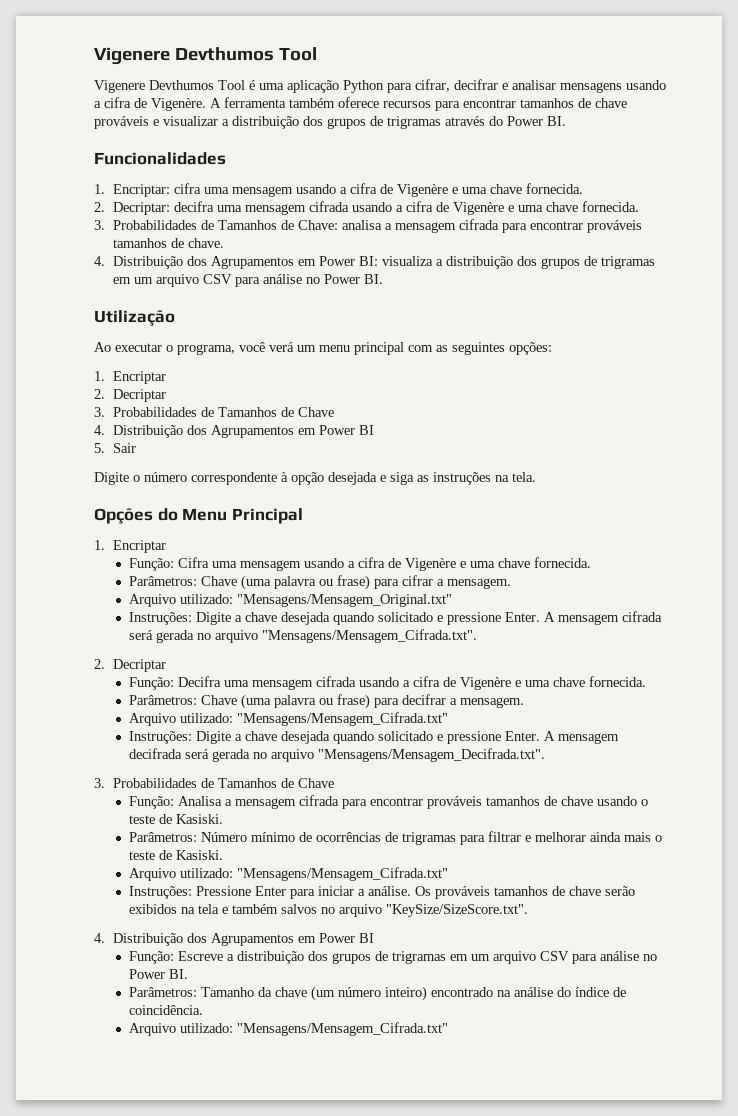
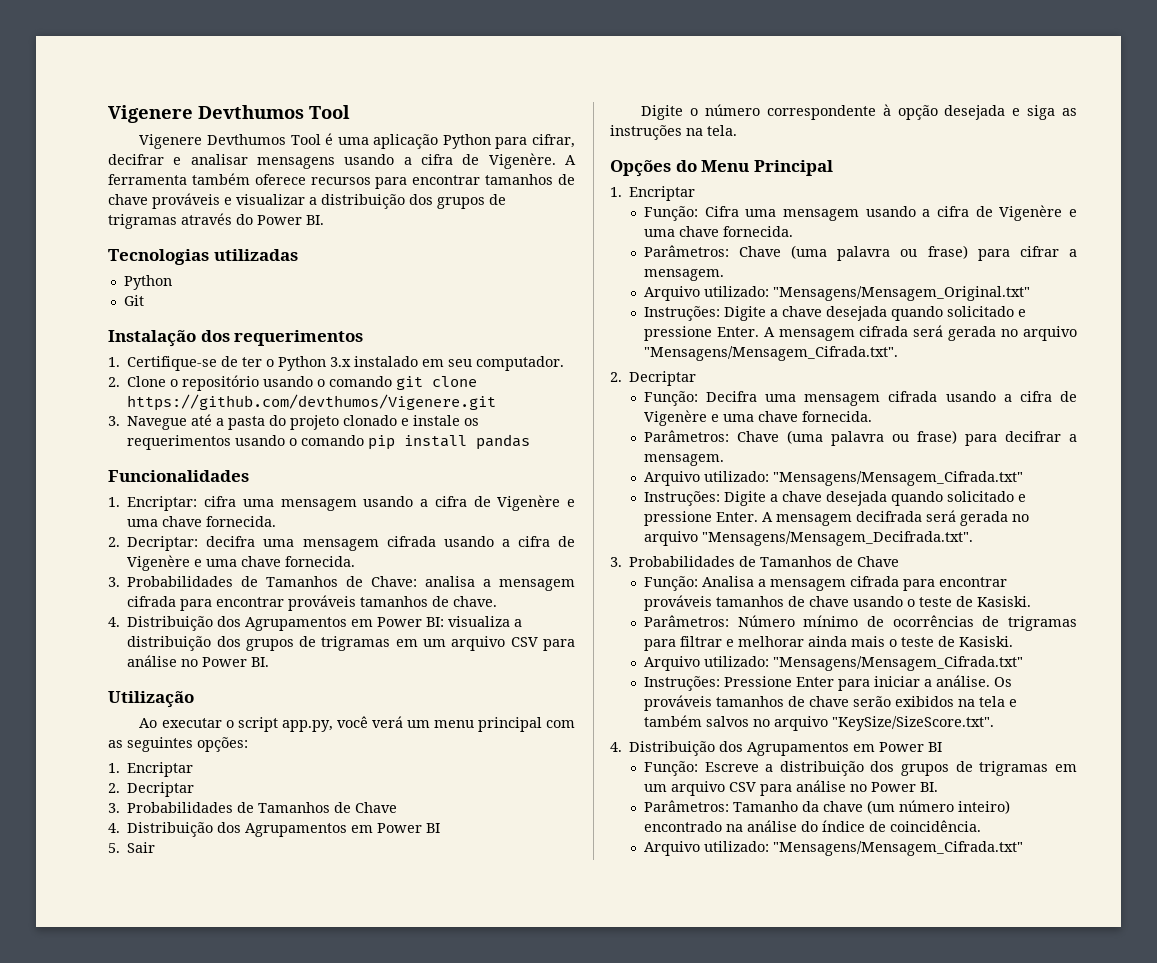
(566, 121) none -> [108,249,298,265] [123,275,172,290] [123,295,144,306] [108,330,364,347] [108,356,565,371] [108,375,478,391] [127,394,497,411] [108,414,480,430] [127,434,531,450] // Tecnologias utilizadas // Python // Git // Instalação dos requerimentos // 1. Certifique-se de ter o Python 3.x instalado em seu computador. // 2. Clone o repositório usando o comando git clone https://github.com/devthumos/Vigenere.git // 3. Navegue até a pasta do projeto clonado e instale os requerimentos usando o comando pip install pandas
[177,344,235,355] programa, -> [237,717,333,732] script app.py,

